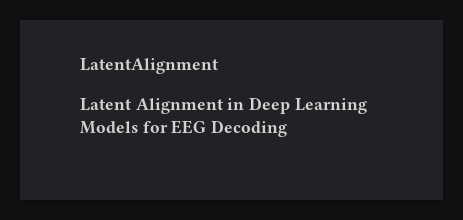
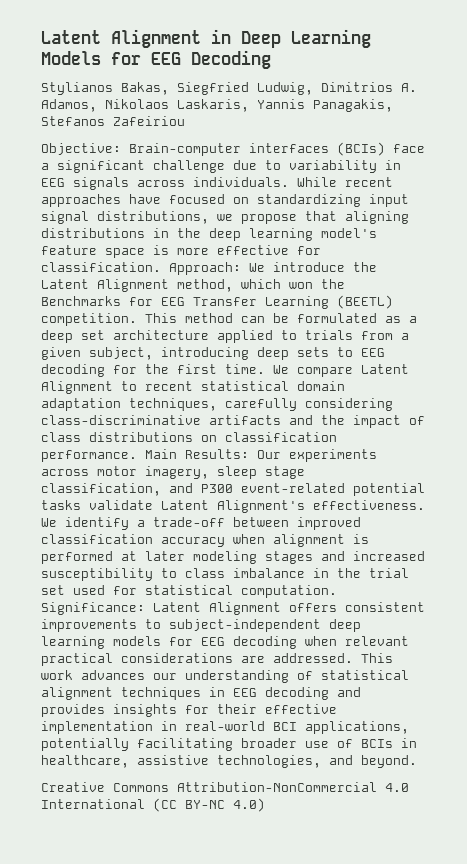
[80,58,218,74] LatentAlignment // -> (41, 37) none
(288, 128) none -> [41,82,417,95] [41,99,393,112] [41,116,185,126] [41,142,425,156] [41,160,401,173] [41,177,393,190] [41,194,409,207] [41,211,409,224] [41,228,377,241] [41,245,321,258] [41,262,377,275] [41,279,345,292] [41,295,393,309] [41,313,417,326] [41,330,409,343] [41,347,385,360] [41,364,409,377] [41,381,345,394] [41,398,393,411] [41,415,425,428] [41,432,337,442] [41,449,377,462] [41,466,305,479] [41,483,425,496] [41,500,425,513] [41,517,361,530] [41,534,369,547] [41,551,425,564] [41,568,409,581] [41,585,337,598] [41,602,425,615] [41,619,361,632] [41,636,409,649] [41,653,393,666] [41,670,409,683] [41,687,361,700] [41,704,337,717] [41,721,409,734] [41,738,417,751] [41,755,417,768] [41,782,409,792] [41,798,265,812] // Stylianos Bakas, Siegfried Ludwig, Dimitrios A. Adamos, Nikolaos Laskaris, Yannis Panagakis, Stefanos Zafeiriou // Objective: Brain-computer interfaces (BCIs) face a significant challenge due to variability in EEG signals across individuals. While recent approaches have focused on standardizing input signal distributions, we propose that aligning distributions in the deep learning model's feature space is more effective for classification. Approach: We introduce the Latent Alignment method, which won the Benchmarks for EEG Transfer Learning (BEETL) competition. This method can be formulated as a deep set architecture applied to trials from a given subject, introducing deep sets to EEG decoding for the first time. We compare Latent Alignment to recent statistical domain adaptation techniques, carefully considering class-discriminative artifacts and the impact of class distributions on classification performance. Main Results: Our experiments across motor imagery, sleep stage classification, and P300 event-related potential tasks validate Latent Alignment's effectiveness. We identify a trade-off between improved classification accuracy when alignment is performed at later modeling stages and increased susceptibility to class imbalance in the trial set used for statistical computation. Significance: Latent Alignment offers consistent improvements to subject-independent deep learning models for EEG decoding when relevant practical considerations are addressed. This work advances our understanding of statistical alignment techniques in EEG decoding and provides insights for their effective implementation in real-world BCI applications, potentially facilitating broader use of BCIs in healthcare, assistive technologies, and beyond. // Creative Commons Attribution-NonCommercial 4.0 International (CC BY-NC 4.0)

